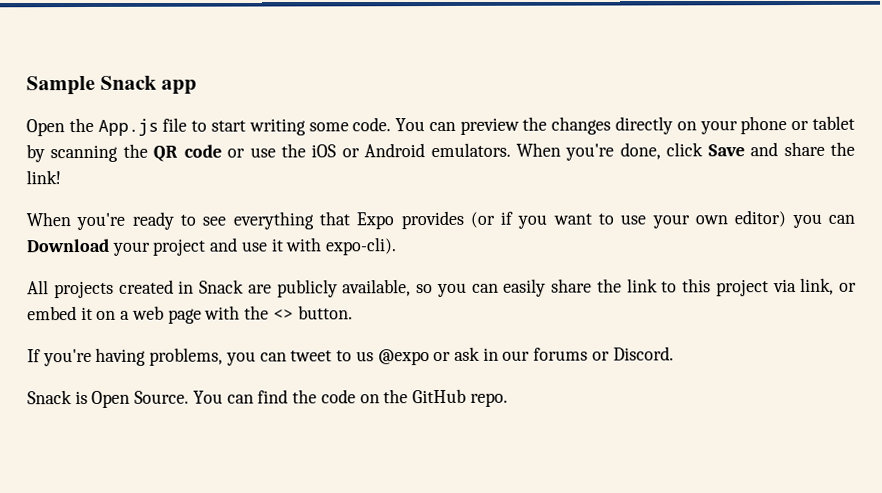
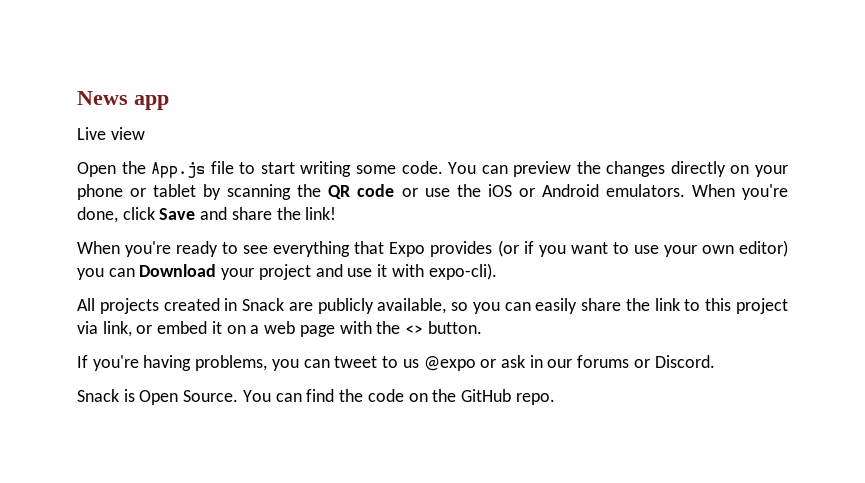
[26,75,157,96] Sample Snack -> [77,91,128,105] News
(198, 87) none -> [77,127,145,140] // Live view

